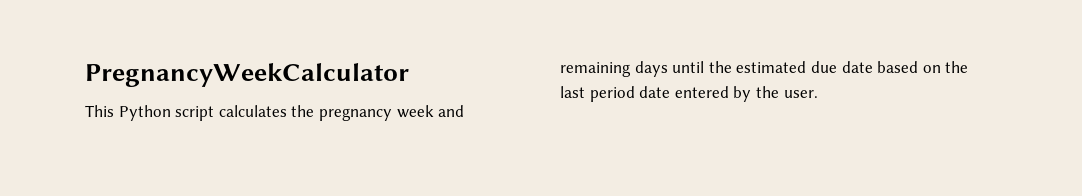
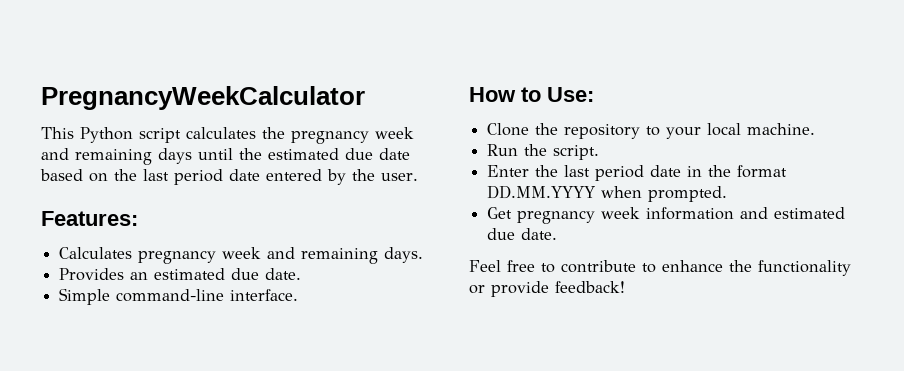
(818, 94) none -> [41,211,138,226] [59,247,424,264] [59,268,302,281] [59,288,299,305] [469,87,594,102] [487,123,816,139] [487,144,600,160] [487,165,788,181] [487,185,728,202] [487,207,846,224] [487,228,558,240] [469,260,851,276] [469,281,625,297] // Features: // Calculates pregnancy week and remaining days. // Provides an estimated due date. // Simple command-line interface. // How to Use: // Clone the repository to your local machine. // Run the script. // Enter the last period date in the format DD.MM.YYYY when prompted. // Get pregnancy week information and estimated due date. // Feel free to contribute to enhance the functionality or provide feedback!

